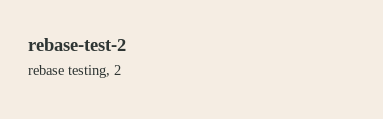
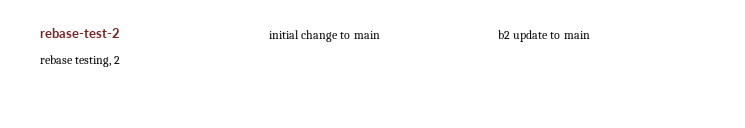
(121, 70) none -> [269,30,380,42] [498,30,590,42] // initial change to main // b2 update to main

